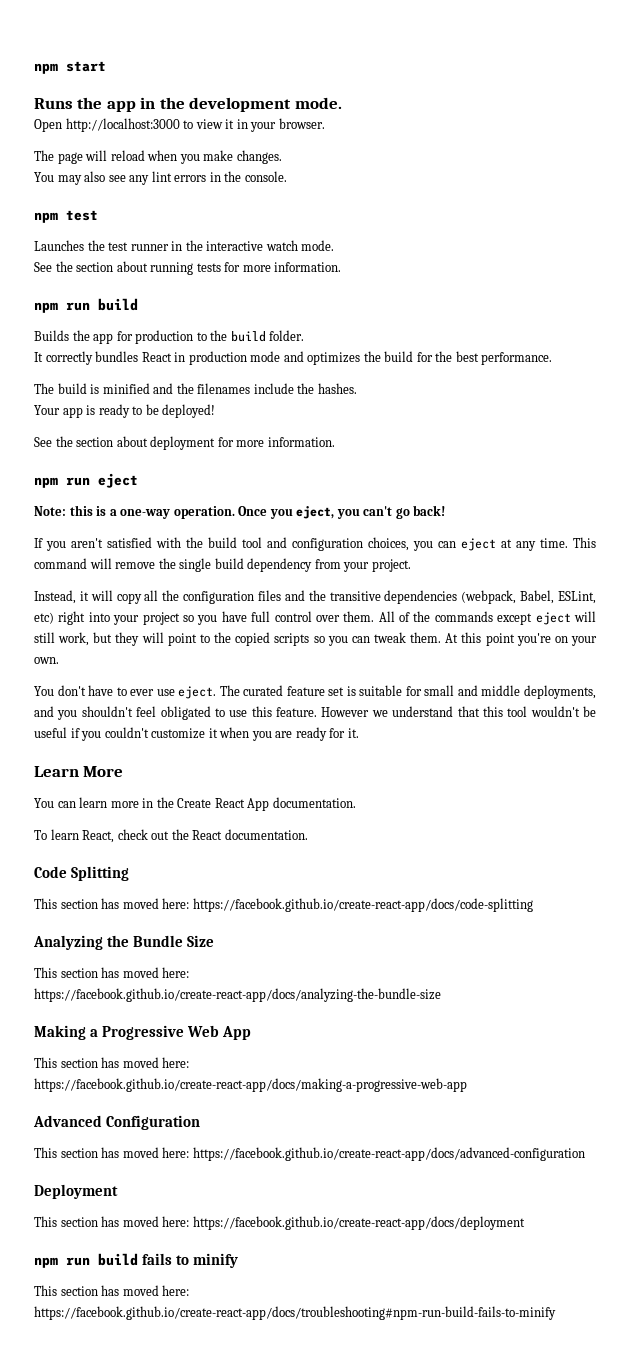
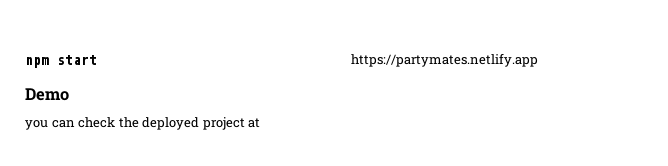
[34,97,342,112] [34,118,325,132] [34,150,282,164] [34,171,287,185] [34,210,98,223] [34,240,335,251] [34,261,342,275] [34,298,138,313] [34,330,305,344] [34,351,553,365] [34,383,357,394] [34,404,216,418] [34,436,335,450] [34,473,138,488] [34,505,446,519] [34,537,596,551] [34,558,411,572] [34,590,596,604] [34,611,597,625] [34,632,597,646] [34,657,59,664] [34,685,597,699] [34,706,596,720] [34,727,359,741] [34,766,124,777] [34,797,356,811] [34,829,308,843] [34,866,129,881] [34,898,533,912] [33,935,214,950] [34,967,190,978] [34,988,441,1002] [34,1025,251,1040] [34,1057,190,1068] [34,1078,467,1092] [33,1115,200,1130] [34,1147,585,1161] [34,1184,118,1199] [34,1216,525,1230] [34,1253,238,1268] [34,1285,190,1296] [34,1306,556,1320] Runs the app in the development mode. // Open http://localhost:3000 to view it in your browser. // The page will reload when you make changes. // You may also see any lint errors in the console. // npm test // Launches the test runner in the interactive watch mode. // See the section about running tests for more information. // npm run build // Builds the app for production to the build folder. // It correctly bundles React in production mode and optimizes the build for the best performance. // The build is minified and the filenames include the hashes. // Your app is ready to be deployed! // See the section about deployment for more information. // npm run eject // Note: this is a one-way operation. Once you eject, you can't go back! // If you aren't satisfied with the build tool and configuration choices, you can eject at any time. This command will remove the single build dependency from your project. // Instead, it will copy all the configuration files and the transitive dependencies (webpack, Babel, ESLint, etc) right into your project so you have full control over them. All of the commands except eject will still work, but they will point to the copied scripts so you can tweak them. At this point you're on your own. // You don't have to ever use eject. The curated feature set is suitable for small and middle deployments, and you shouldn't feel obligated to use this feature. However we understand that this tool wouldn't be useful if you couldn't customize it when you are ready for it. // Learn More // You can learn more in the Create React App documentation. // To learn React, check out the React documentation. // Code Splitting // This section has moved here: https://facebook.github.io/create-react-app/docs/code-splitting // Analyzing the Bundle Size // This section has moved here: https://facebook.github.io/create-react-app/docs/analyzing-the-bundle-size // Making a Progressive Web App // This section has moved here: https://facebook.github.io/create-react-app/docs/making-a-progressive-web-app // Advanced Configuration // This section has moved here: https://facebook.github.io/create-react-app/docs/advanced-configuration // Deployment // This section has moved here: https://facebook.github.io/create-react-app/docs/deployment // npm run build fails to minify // This section has moved here: https://facebook.github.io/create-react-app/docs/troubleshooting#npm-run-build-fails-to-minify -> [25,88,69,101] [25,117,261,130] [351,53,538,67] Demo // you can check the deployed project at https://partymates.netlify.app

